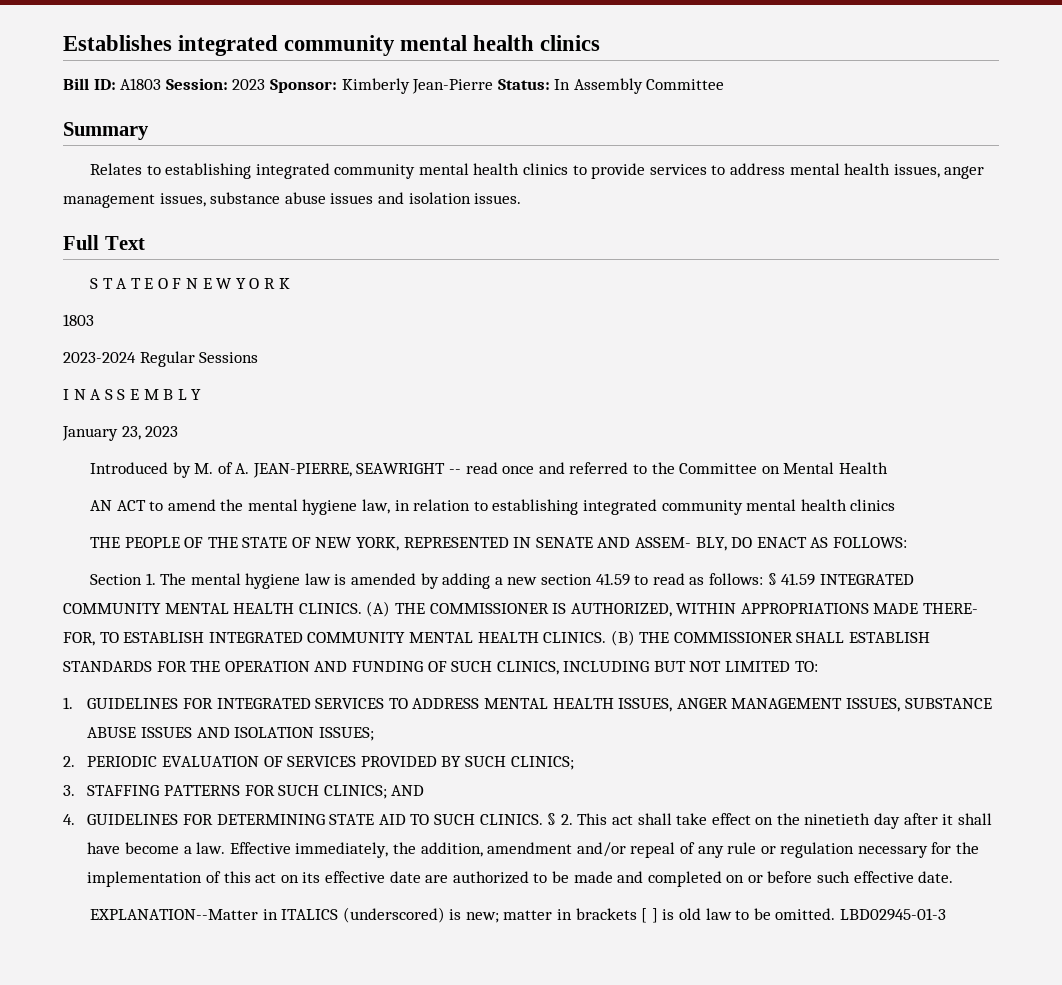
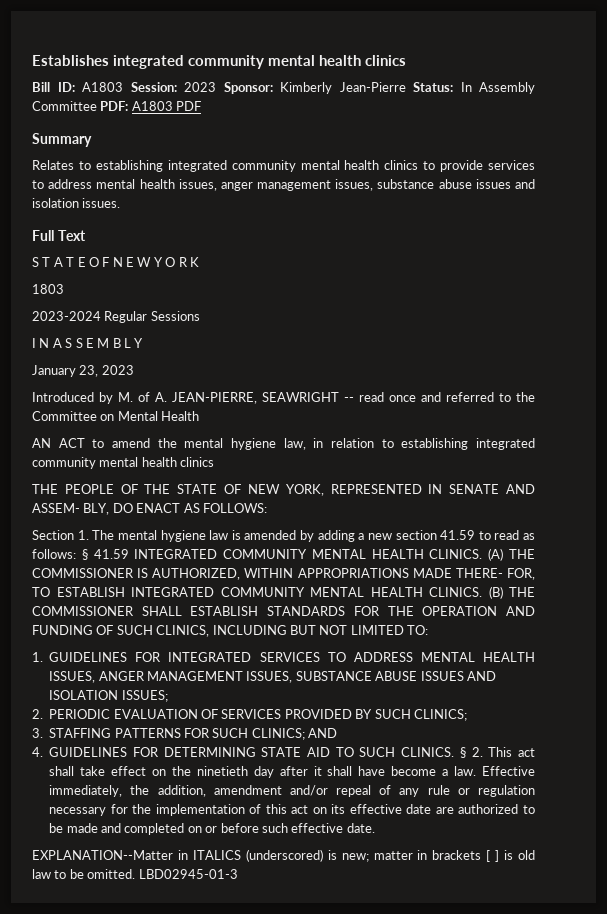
(725, 84) none -> [100,101,202,111] PDF: A1803 PDF

